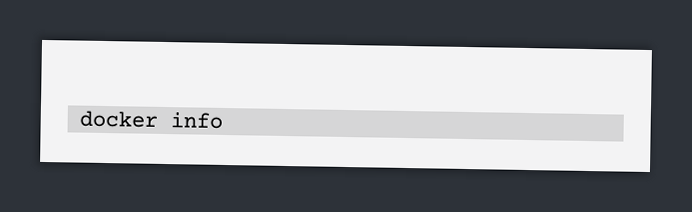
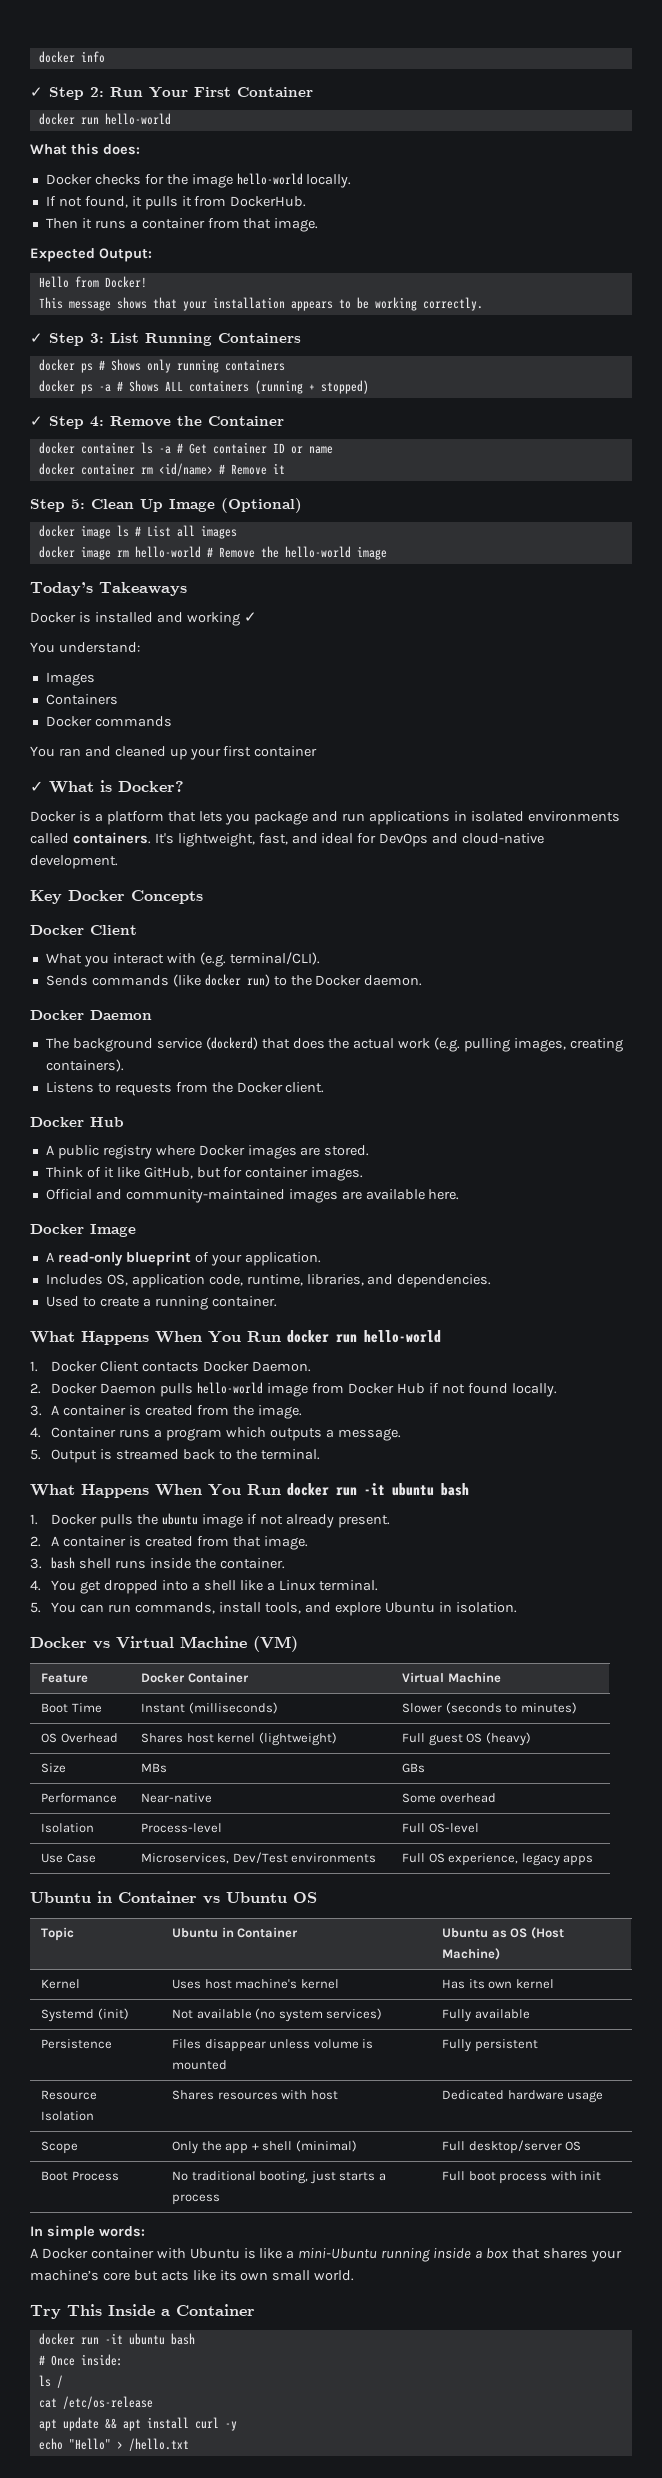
(223, 120) none -> [30,87,313,100] [38,113,171,125] [30,143,140,155] [45,173,352,188] [45,196,307,210] [45,218,319,232] [30,248,152,262] [38,276,147,288] [38,297,483,311] [30,333,301,346] [38,359,285,373] [38,380,369,394] [30,416,284,429] [38,442,333,454] [38,463,285,476] [30,498,302,513] [38,525,237,539] [38,546,387,560] [30,582,187,596] [30,612,257,626] [30,642,140,653] [45,672,95,686] [45,694,118,705] [45,716,172,727] [30,746,318,760] [30,780,184,793] [30,811,620,825] [30,832,545,847] [30,855,118,869] [30,890,203,904] [30,925,137,935] [45,952,320,967] [45,974,423,987] [30,1010,152,1020] [45,1037,623,1052] [45,1059,124,1072] [45,1082,325,1096] [30,1117,124,1127] [45,1145,370,1159] [45,1167,364,1181] [45,1189,460,1203] [30,1224,136,1237] [45,1251,321,1266] [45,1274,492,1288] [45,1296,277,1310] [30,1330,441,1345] [30,1361,312,1372] [30,1382,557,1397] [30,1405,302,1419] [30,1427,401,1441] [30,1449,320,1463] [30,1483,469,1498] [30,1513,390,1528] [30,1536,308,1550] [30,1557,286,1569] [30,1580,378,1594] [30,1602,517,1616] [30,1636,298,1652] [41,1673,89,1683] [141,1672,249,1683] [402,1672,501,1683] [41,1703,102,1713] [141,1702,278,1714] [402,1702,577,1714] [41,1733,118,1743] [141,1732,337,1746] [402,1732,531,1746] [41,1763,67,1773] [141,1763,168,1773] [402,1763,426,1773] [41,1793,118,1803] [141,1793,213,1803] [402,1793,496,1803] [41,1823,95,1833] [141,1823,223,1833] [402,1823,479,1833] [41,1853,96,1863] [141,1852,377,1864] [402,1853,594,1866] [30,1891,317,1904] [41,1927,75,1941] [172,1927,299,1938] [442,1927,564,1939] [442,1948,501,1960] [41,1979,81,1989] [172,1979,339,1989] [442,1979,554,1989] [41,2008,129,2022] [172,2008,383,2022] [442,2009,530,2022] [41,2039,113,2049] [172,2039,374,2052] [172,2060,228,2070] [442,2039,538,2052] [41,2090,98,2100] [41,2111,95,2121] [172,2090,338,2100] [442,2090,604,2103] [41,2141,79,2154] [172,2140,357,2154] [442,2140,582,2154] [41,2171,119,2181] [172,2171,386,2184] [172,2194,221,2205] [442,2171,602,2184] [30,2225,145,2240] [30,2248,622,2262] [30,2270,355,2281] [30,2304,255,2319] [38,2333,195,2345] [38,2354,123,2366] [38,2375,63,2388] [38,2396,153,2409] [38,2417,237,2431] [38,2438,189,2451] // ✓ Step 2: Run Your First Container // docker run hello-world // What this does: // Docker checks for the image hello-world locally. // If not found, it pulls it from DockerHub. // Then it runs a container from that image. // Expected Output: // Hello from Docker! // This message shows that your installation appears to be working correctly. // ✓ Step 3: List Running Containers // docker ps # Shows only running containers // docker ps -a # Shows ALL containers (running + stopped) // ✓ Step 4: Remove the Container // docker container ls -a # Get container ID or name // docker container rm <id/name> # Remove it // Step 5: Clean Up Image (Optional) // docker image ls # List all images // docker image rm hello-world # Remove the hello-world image // Today’s Takeaways // Docker is installed and working ✓ // You understand: // Images // Containers // Docker commands // You ran and cleaned up your first container // ✓ What is Docker? // Docker is a platform that lets you package and run applications in isolated environments called containers. It's lightweight, fast, and ideal for DevOps and cloud-native development. // Key Docker Concepts // Docker Client // What you interact with (e.g. terminal/CLI). // Sends commands (like docker run) to the Docker daemon. // Docker Daemon // The background service (dockerd) that does the actual work (e.g. pulling images, creating containers). // Listens to requests from the Docker client. // Docker Hub // A public registry where Docker images are stored. // Think of it like GitHub, but for container images. // Official and community-maintained images are available here. // Docker Image // A read-only blueprint of your application. // Includes OS, application code, runtime, libraries, and dependencies. // Used to create a running container. // What Happens When You Run docker run hello-world // 1. Docker Client contacts Docker Daemon. // 2. Docker Daemon pulls hello-world image from Docker Hub if not found locally. // 3. A container is created from the image. // 4. Container runs a program which outputs a message. // 5. Output is streamed back to the terminal. // What Happens When You Run docker run -it ubuntu bash // 1. Docker pulls the ubuntu image if not already present. // 2. A container is created from that image. // 3. bash shell runs inside the container. // 4. You get dropped into a shell like a Linux terminal. // 5. You can run commands, install tools, and explore Ubuntu in isolation. // Docker vs Virtual Machine (VM) // Feature | Docker Container | Virtual Machine // Boot Time | Instant (milliseconds) | Slower (seconds to minutes) // OS Overhead | Shares host kernel (lightweight) | Full guest OS (heavy) // Size | MBs | GBs // Performance | Near-native | Some overhead // Isolation | Process-level | Full OS-level // Use Case | Microservices, Dev/Test environments | Full OS experience, legacy apps // Ubuntu in Container vs Ubuntu OS // Topic | Ubuntu in Container | Ubuntu as OS (Host Machine) // Kernel | Uses host machine's kernel | Has its own kernel // Systemd (init) | Not available (no system services) | Fully available // Persistence | Files disappear unless volume is mounted | Fully persistent // Resource Isolation | Shares resources with host | Dedicated hardware usage // Scope | Only the app + shell (minimal) | Full desktop/server OS // Boot Process | No traditional booting, just starts a process | Full boot process with init // In simple words: // A Docker container with Ubuntu is like a mini-Ubuntu running inside a box that shares your machine’s core but acts like its own small world. // Try This Inside a Container // docker run -it ubuntu bash // # Once inside: // ls / // cat /etc/os-release // apt update && apt install curl -y // echo "Hello" > /hello.txt

